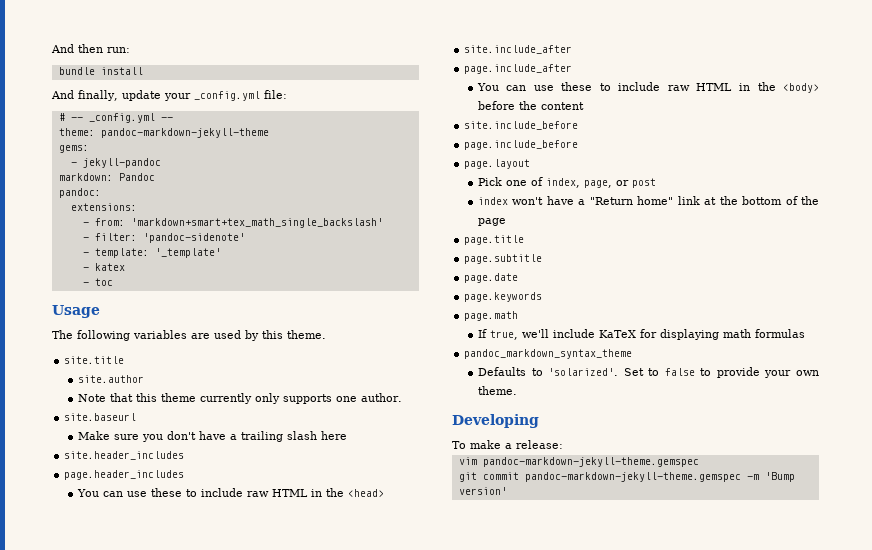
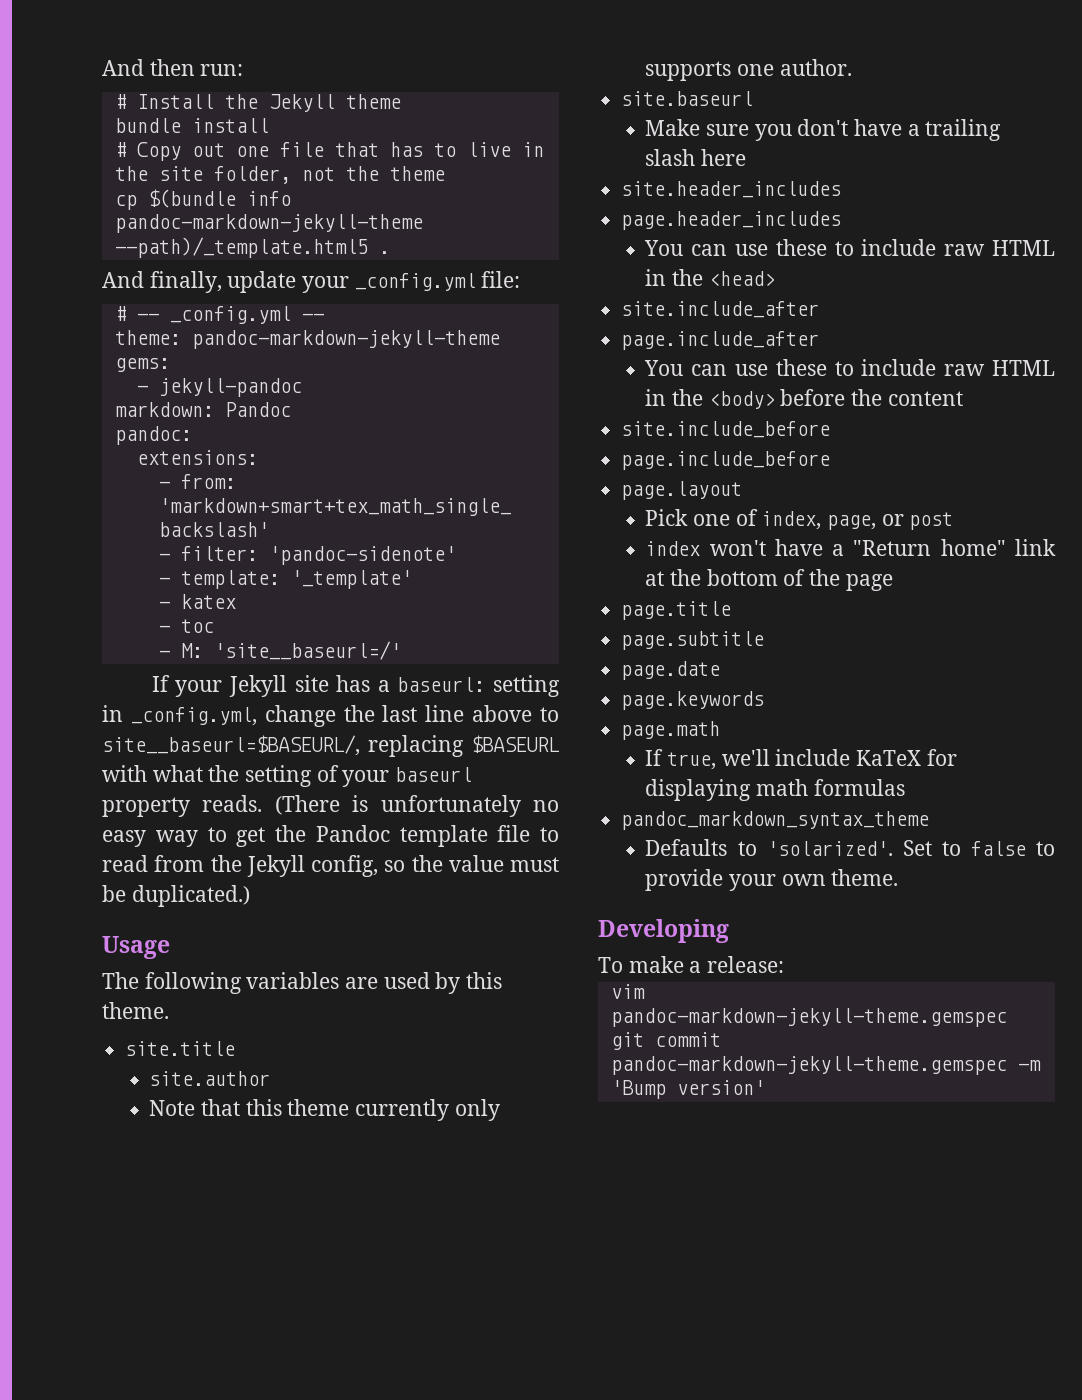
[58,67,143,75] bundle install -> [114,94,401,112] [114,118,269,133] [114,142,544,161] [114,166,445,184] [114,189,291,210] [114,214,423,233] [114,237,390,258] # Install the Jekyll theme // bundle install // # Copy out one file that has to live in the site folder, not the theme // cp $(bundle info pandoc-markdown-jekyll-theme --path)/_template.html5 .
(113, 282) none -> [158,641,401,660] [151,675,560,697] [102,705,559,727] [102,735,559,757] [102,765,473,787] [102,795,559,817] [102,825,559,847] [102,855,559,877] [102,885,250,907] // - M: 'site__baseurl=/' // If your Jekyll site has a baseurl: setting in _config.yml, change the last line above to site__baseurl=$BASEURL/, replacing $BASEURL with what the setting of your baseurl property reads. (There is unfortunately no easy way to get the Pandoc template file to read from the Jekyll config, so the value must be duplicated.)

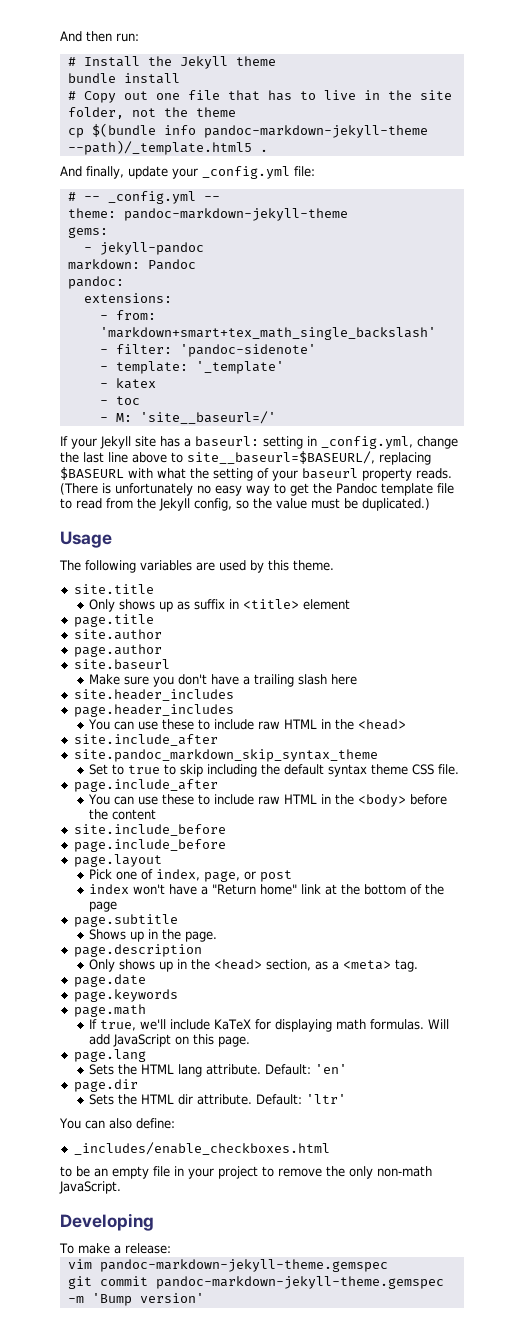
[149,1071,271,1086] [149,1099,500,1121] [645,59,852,81] site.author // Note that this theme currently only supports one author. -> [88,599,350,612] [73,614,154,627] [73,629,162,640] [73,644,162,657] Only shows up as suffix in <title> element // page.title // site.author // page.author
(820, 309) none -> [73,749,378,762] [88,764,459,777] // site.pandoc_markdown_skip_syntax_theme // Set to true to skip including the default syntax theme CSS file.
[621,601,732,620] [621,631,765,650] page.title // page.subtitle -> [73,914,178,927] [88,929,217,942] [73,944,202,957] [88,959,418,972] page.subtitle // Shows up in the page. // page.description // Only shows up in the <head> section, as a <meta> tag.
[813,779,905,796] [621,811,930,830] [645,839,1055,856] [645,869,899,891] formulas // pandoc_markdown_syntax_theme // Defaults to 'solarized'. Set to false to provide your own theme. -> [369,1019,449,1030] [88,1034,250,1047] [73,1049,146,1062] [88,1064,347,1077] [73,1079,138,1092] [88,1094,346,1105] [59,1118,175,1129] [73,1142,330,1155] [60,1166,432,1179] [59,1181,121,1194] formulas. Will add JavaScript on this page. // page.lang // Sets the HTML lang attribute. Default: 'en' // page.dir // Sets the HTML dir attribute. Default: 'ltr' // You can also define: // _includes/enable_checkboxes.html // to be an empty file in your project to remove the only non-math JavaScript.

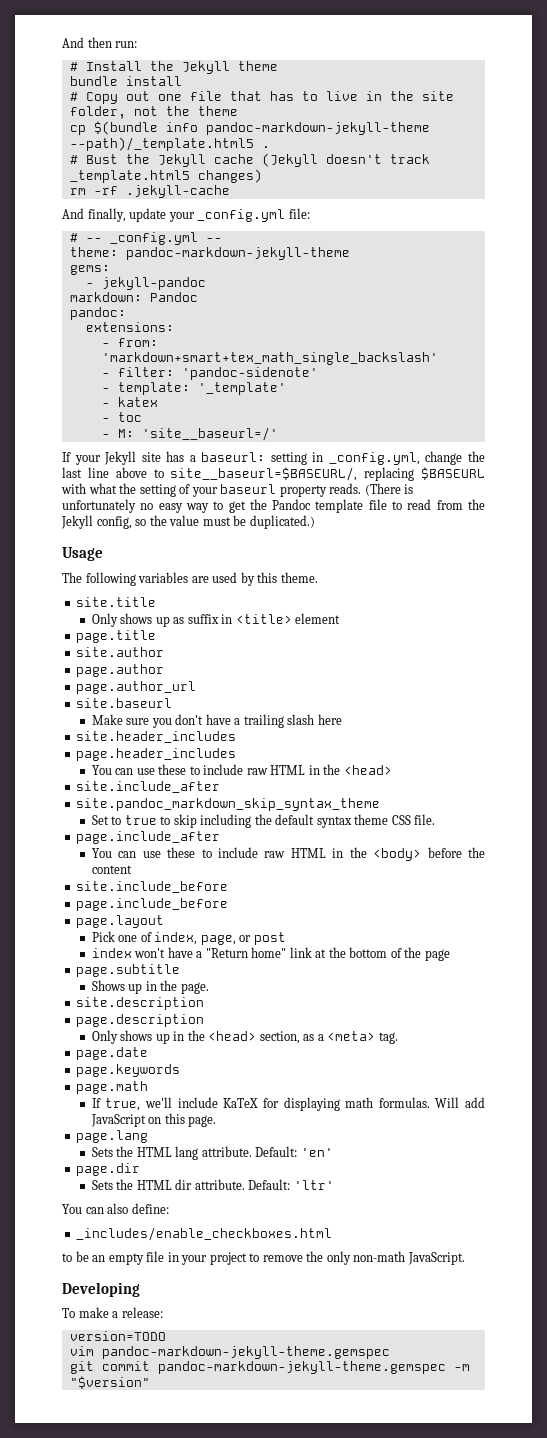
(268, 150) none -> [69,153,430,167] [69,169,262,183] [69,185,230,198] // # Bust the Jekyll cache (Jekyll doesn't track _template.html5 changes) // rm -rf .jekyll-cache
(162, 650) none -> [76,681,197,694] // page.author_url
(217, 936) none -> [76,997,205,1010] // site.description
(171, 1248) none -> [69,1331,166,1341] // version=TODO
[91,1293,204,1306] 'Bump version' -> [69,1376,150,1389] "$version"

